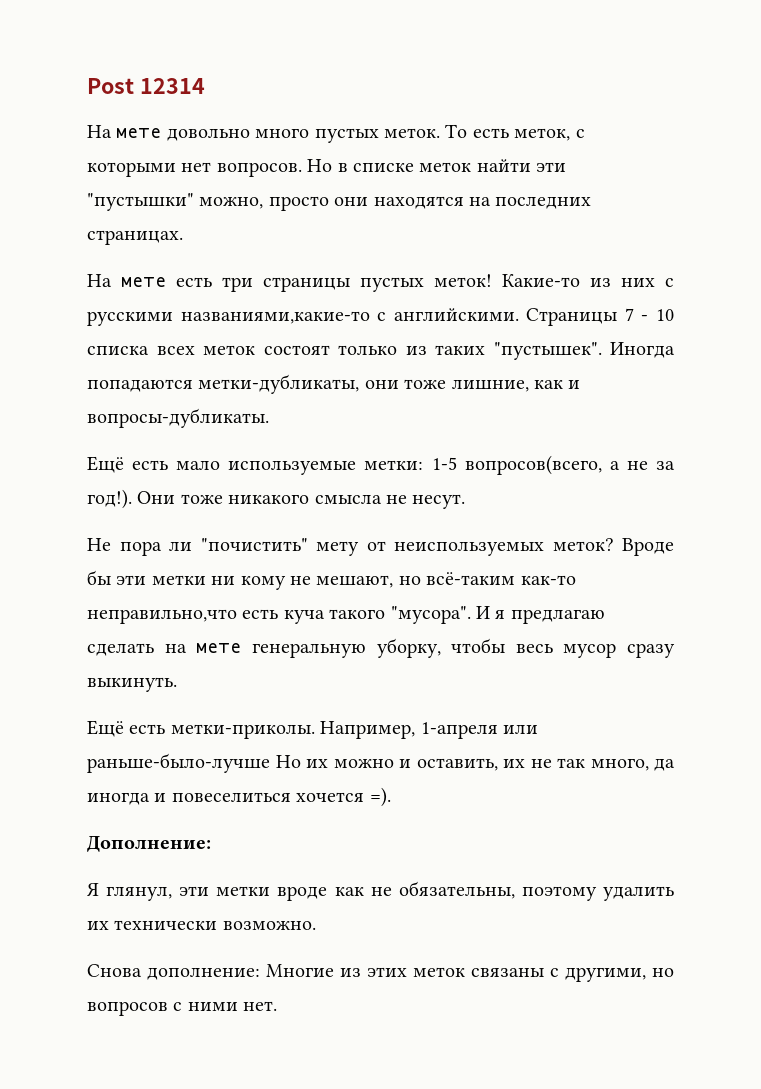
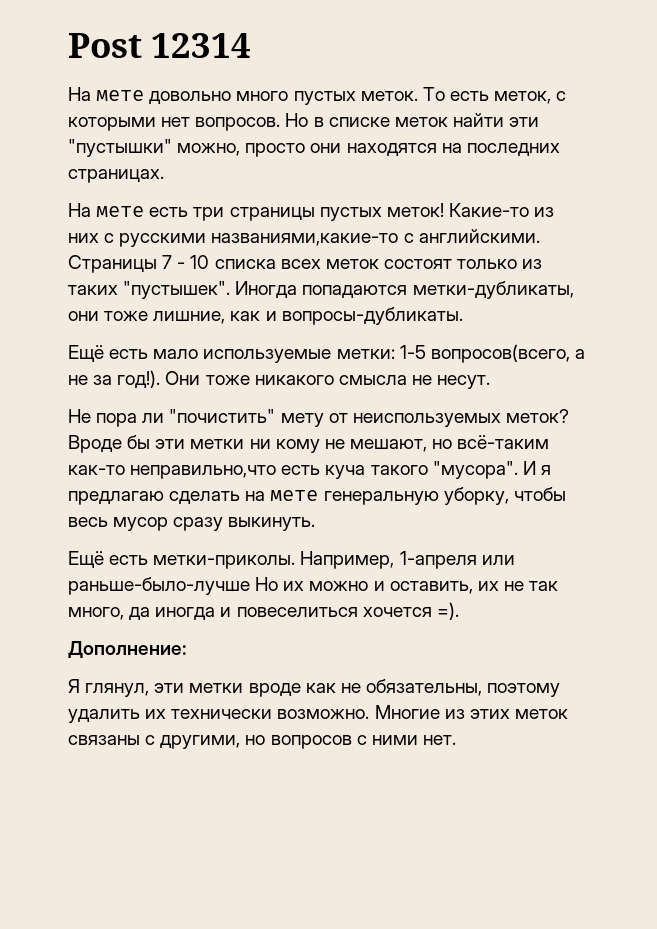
[87,964,260,980] // Снова дополнение: -> (370, 714) none

